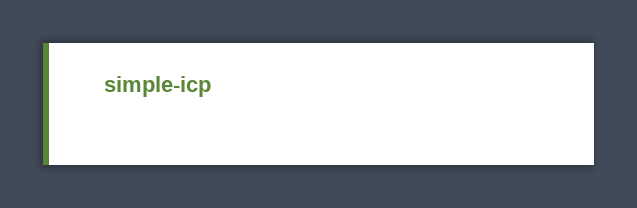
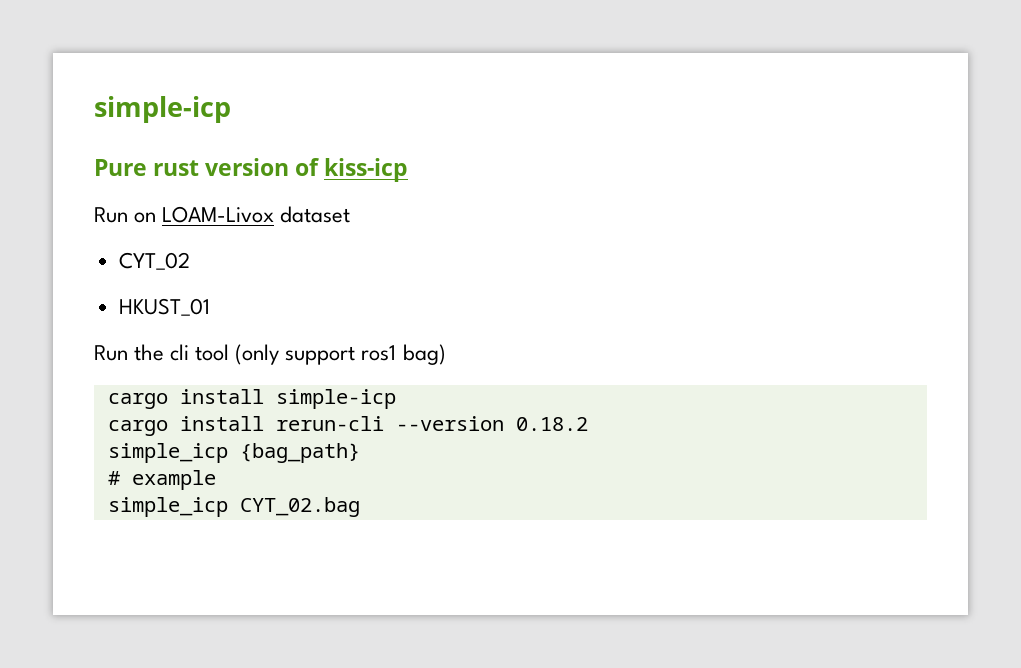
[104,76,211,97] simple-icp -> [94,96,231,123] [94,158,409,182] [94,206,351,223] [118,252,190,270] [118,298,210,316] [94,344,446,365] [107,389,396,409] [107,416,588,436] [107,443,360,463] [107,470,216,490] [107,497,360,517] simple-icp // Pure rust version of kiss-icp // Run on LOAM-Livox dataset // CYT_02 // HKUST_01 // Run the cli tool (only support ros1 bag) // cargo install simple-icp // cargo install rerun-cli --version 0.18.2 // simple_icp {bag_path} // # example // simple_icp CYT_02.bag

